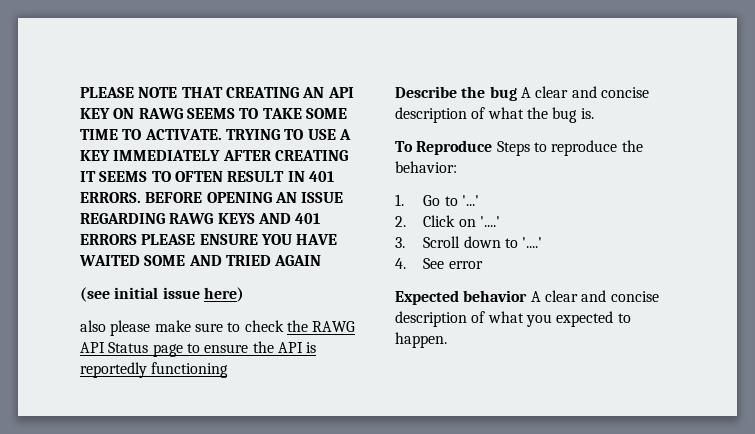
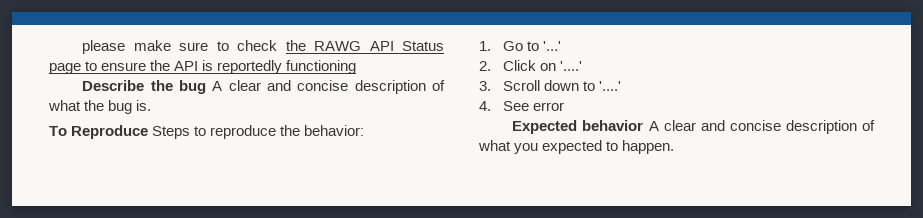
[80,87,354,98] [80,108,347,119] [80,129,351,140] [80,150,348,161] [80,171,334,182] [80,192,344,203] [80,213,321,224] [80,234,338,245] [79,255,322,266] [80,287,244,302] [80,320,106,332] PLEASE NOTE THAT CREATING AN API KEY ON RAWG SEEMS TO TAKE SOME TIME TO ACTIVATE. TRYING TO USE A KEY IMMEDIATELY AFTER CREATING IT SEEMS TO OFTEN RESULT IN 401 ERRORS. BEFORE OPENING AN ISSUE REGARDING RAWG KEYS AND 401 ERRORS PLEASE ENSURE YOU HAVE WAITED SOME AND TRIED AGAIN // (see initial issue here) // also -> (82, 47) none

